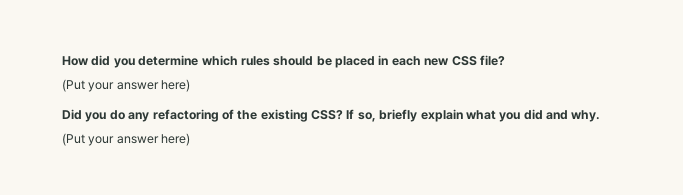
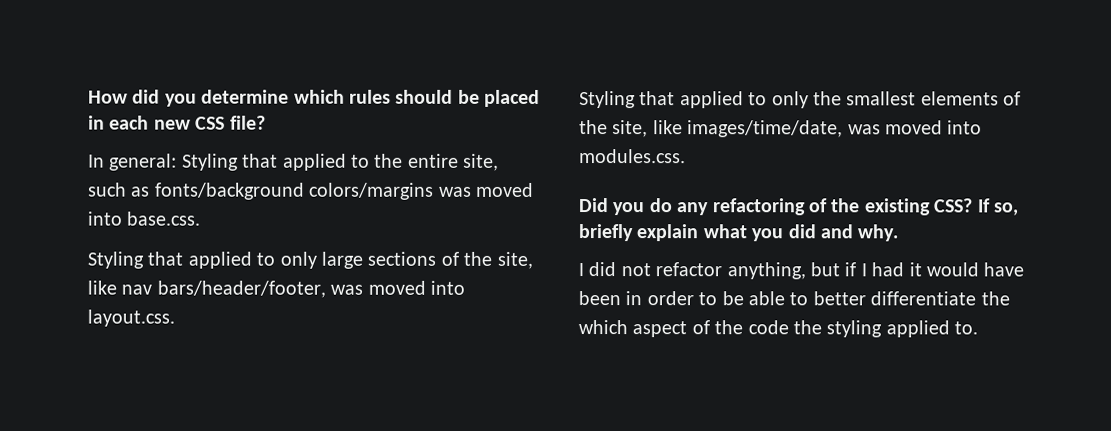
[62,79,191,92] (Put your answer here) -> [88,153,500,171] [88,182,534,200] [87,211,202,226] [87,251,533,269] [87,280,465,298] [87,309,175,327] [579,91,1022,109] [579,120,983,138] [579,149,686,164] In general: Styling that applied to the entire site, such as fonts/background colors/margins was moved into base.css. // Styling that applied to only large sections of the site, like nav bars/header/footer, was moved into layout.css. // Styling that applied to only the smallest elements of the site, like images/time/date, was moved into modules.css.
[62,133,191,146] (Put your answer here) -> [578,262,1025,280] [578,291,1010,306] [578,320,979,338] I did not refactor anything, but if I had it would have been in order to be able to better differentiate the which aspect of the code the styling applied to.

